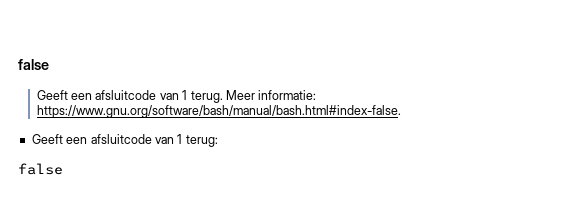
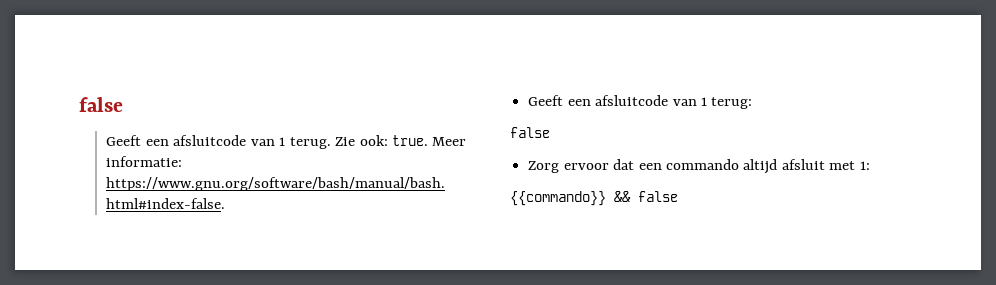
(223, 97) none -> [335,135,429,146] Zie ook: true.
(63, 169) none -> [528,159,870,174] [510,191,678,206] // Zorg ervoor dat een commando altijd afsluit met 1: // {{commando}} && false

